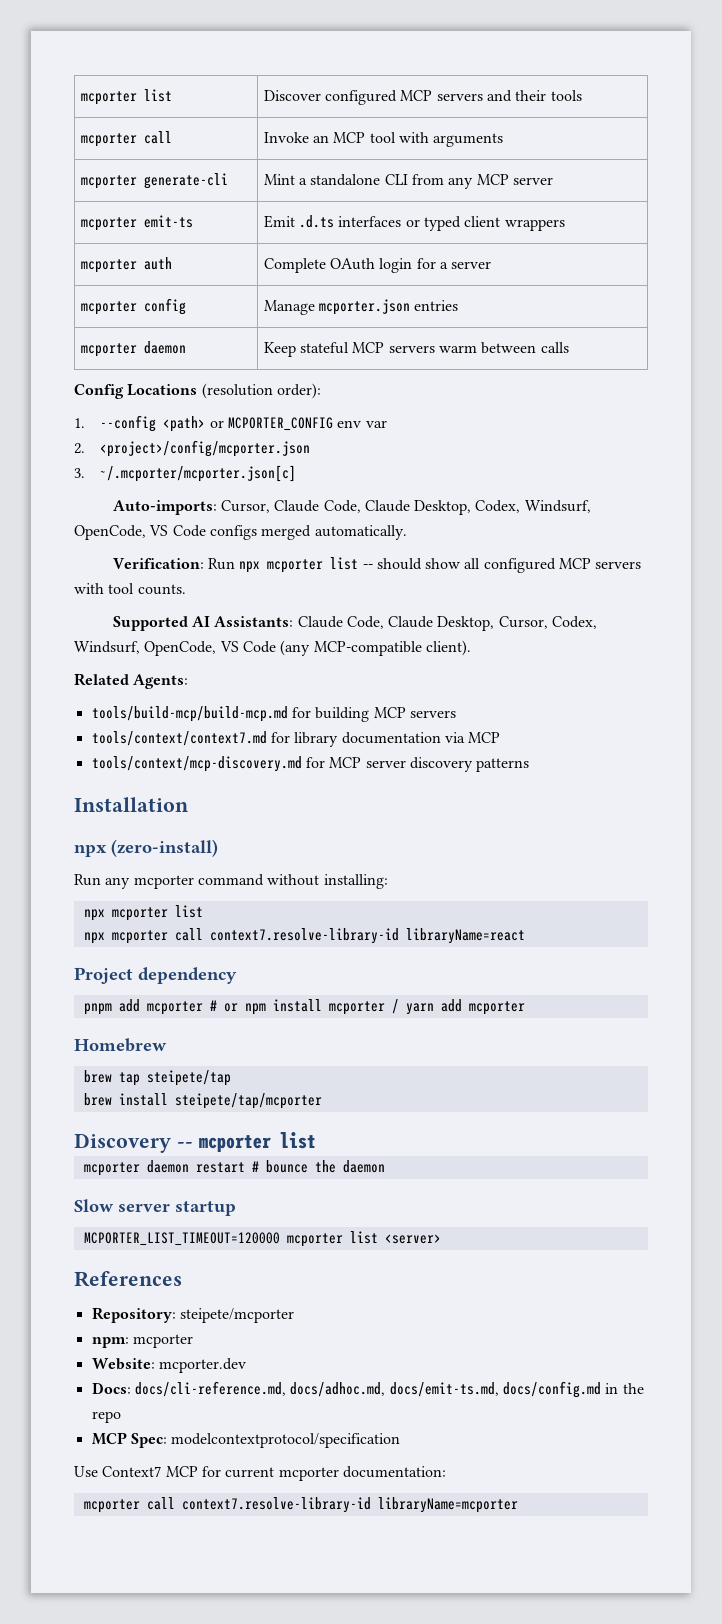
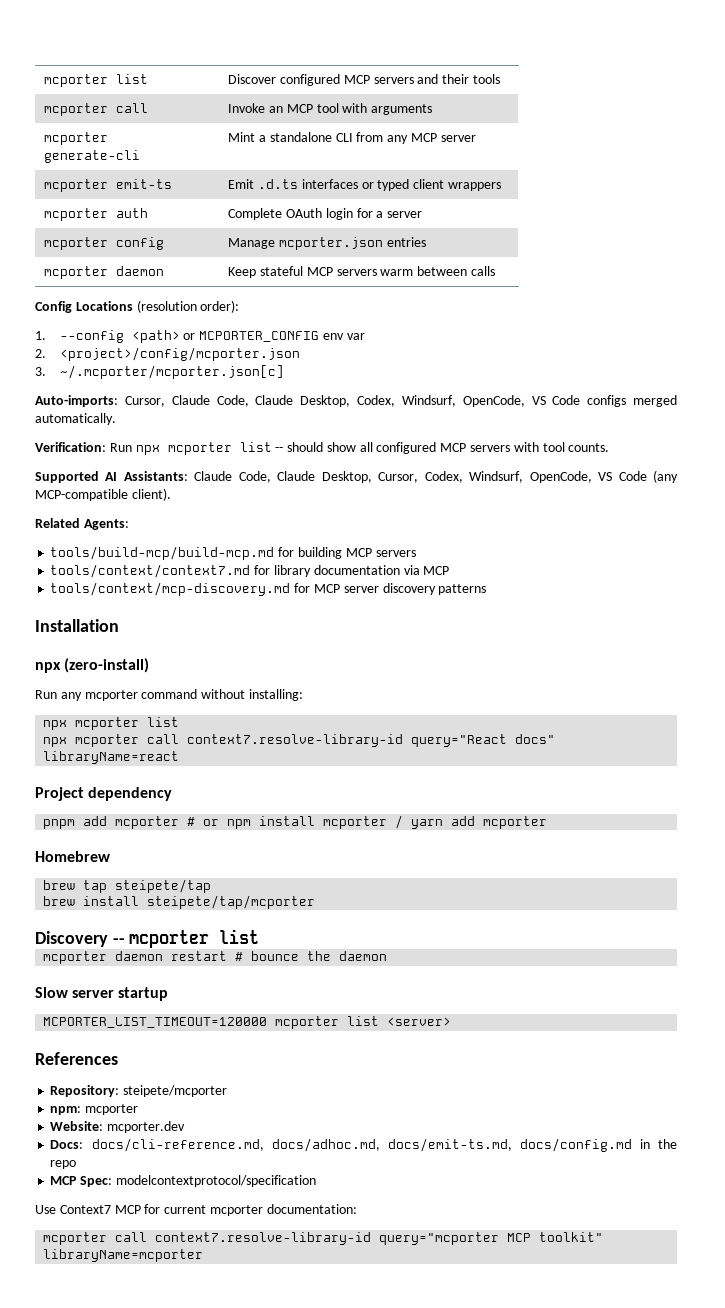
(399, 936) none -> [411,734,556,747] query="React docs"
(371, 1505) none -> [379,1232,604,1245] query="mcporter MCP toolkit"

